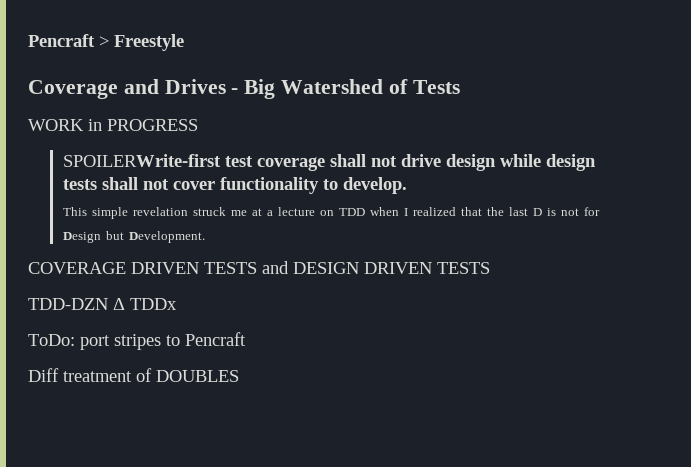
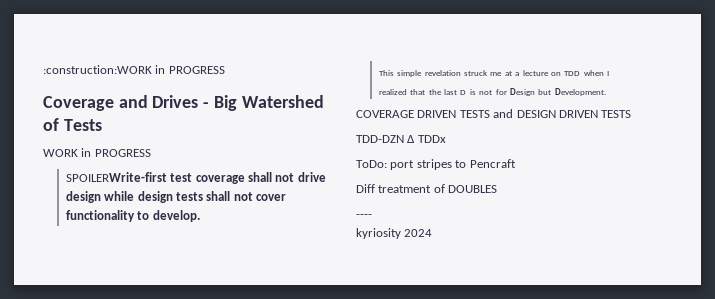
[28,34,184,51] Pencraft > Freestyle -> [43,65,225,74] :construction:WORK in PROGRESS
(239, 376) none -> [356,214,372,218] [356,228,433,239] // ---- // kyriosity 2024

